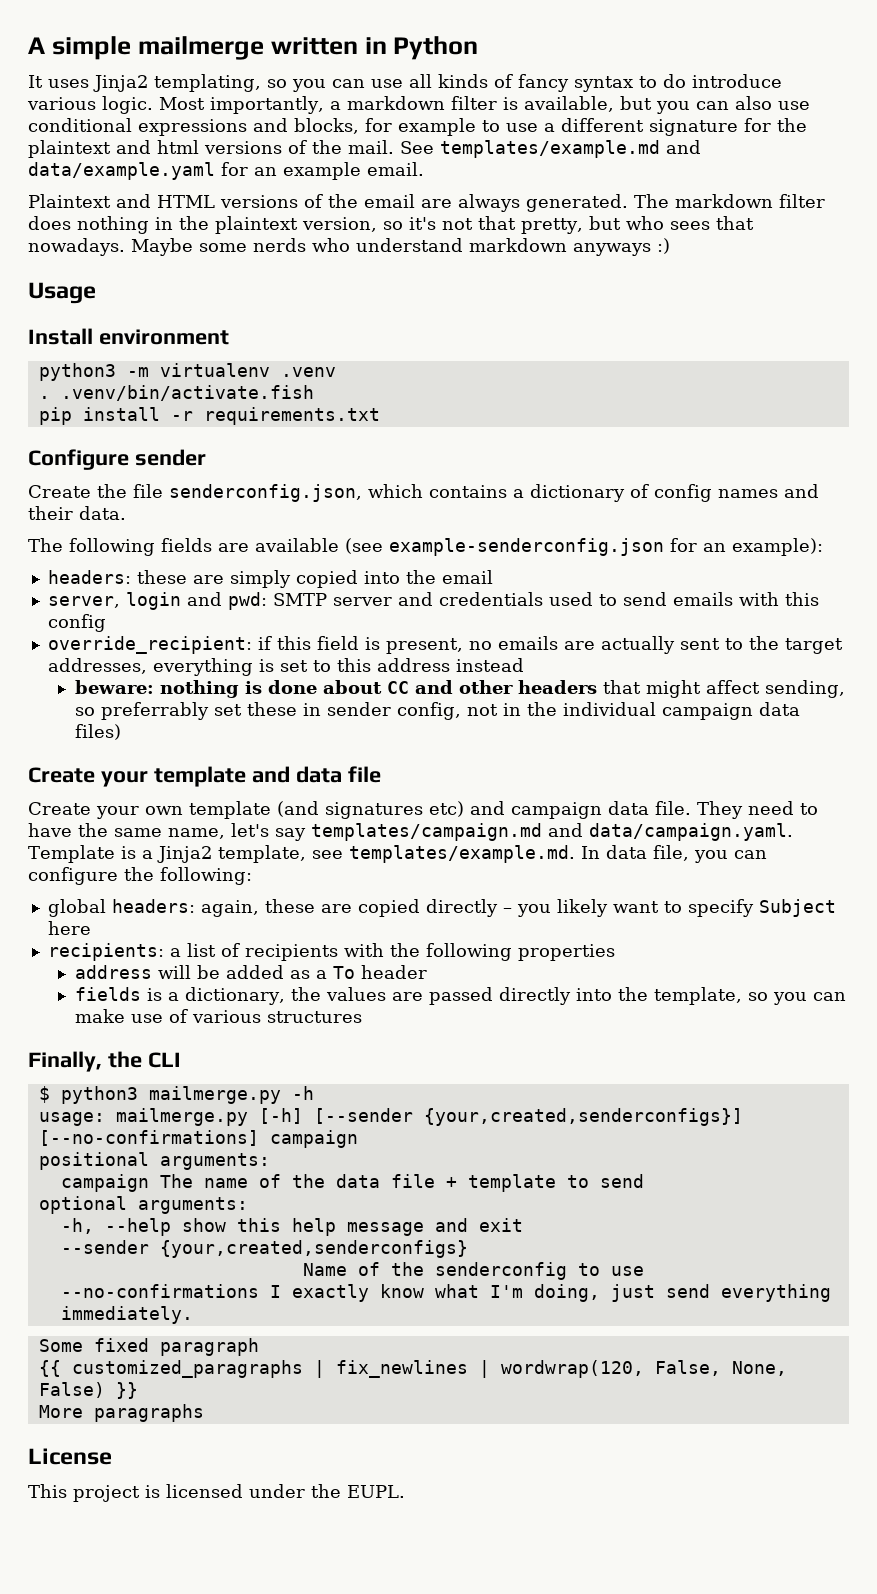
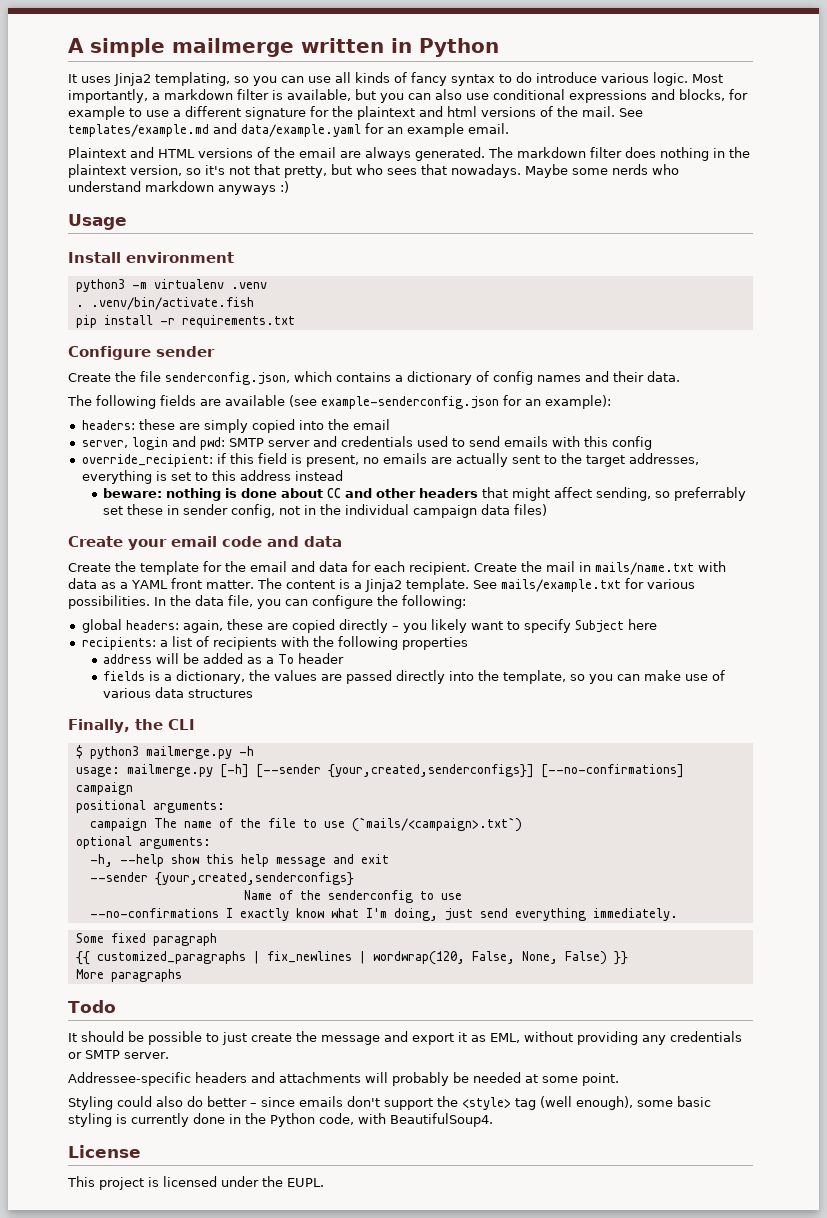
[153,766,381,787] [28,801,818,819] [28,823,793,841] [28,845,600,863] template and data file // Create your own template (and signatures etc) and campaign data file. They need to have the same name, let's say templates/campaign.md and data/campaign.yaml. Template is a Jinja2 template, see templates/example.md. In -> [171,536,342,547] [68,561,726,575] [68,578,695,592] [68,595,191,609] email code and data // Create the template for the email and data for each recipient. Create the mail in mails/name.txt with data as a YAML front matter. The content is a Jinja2 template. See mails/example.txt for various possibilities. In the
(261, 1016) none -> [155,687,185,698] data
[335,1174,644,1192] data file + template to send -> [267,817,522,832] file to use (`mails/<campaign>.txt`)
(204, 1413) none -> [68,1000,116,1013] [68,1031,742,1045] [68,1050,169,1059] [68,1072,619,1086] [68,1096,711,1110] [68,1113,493,1127] // Todo // It should be possible to just create the message and export it as EML, without providing any credentials or SMTP server. // Addressee-specific headers and attachments will probably be needed at some point. // Styling could also do better – since emails don't support the <style> tag (well enough), some basic styling is currently done in the Python code, with BeautifulSoup4.

